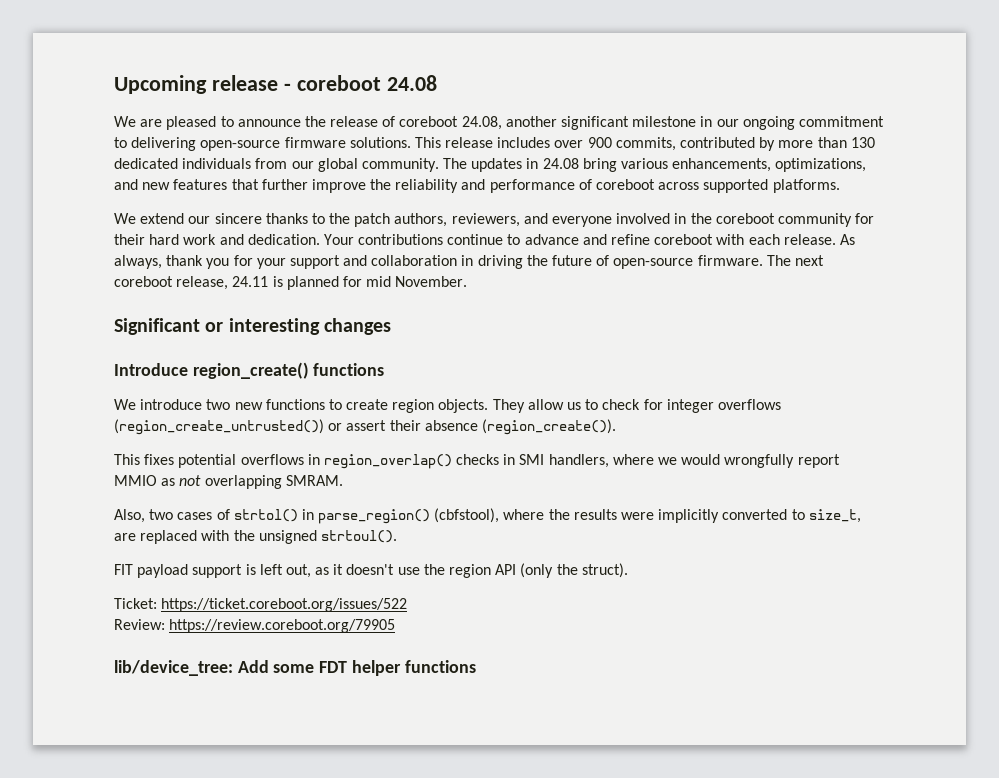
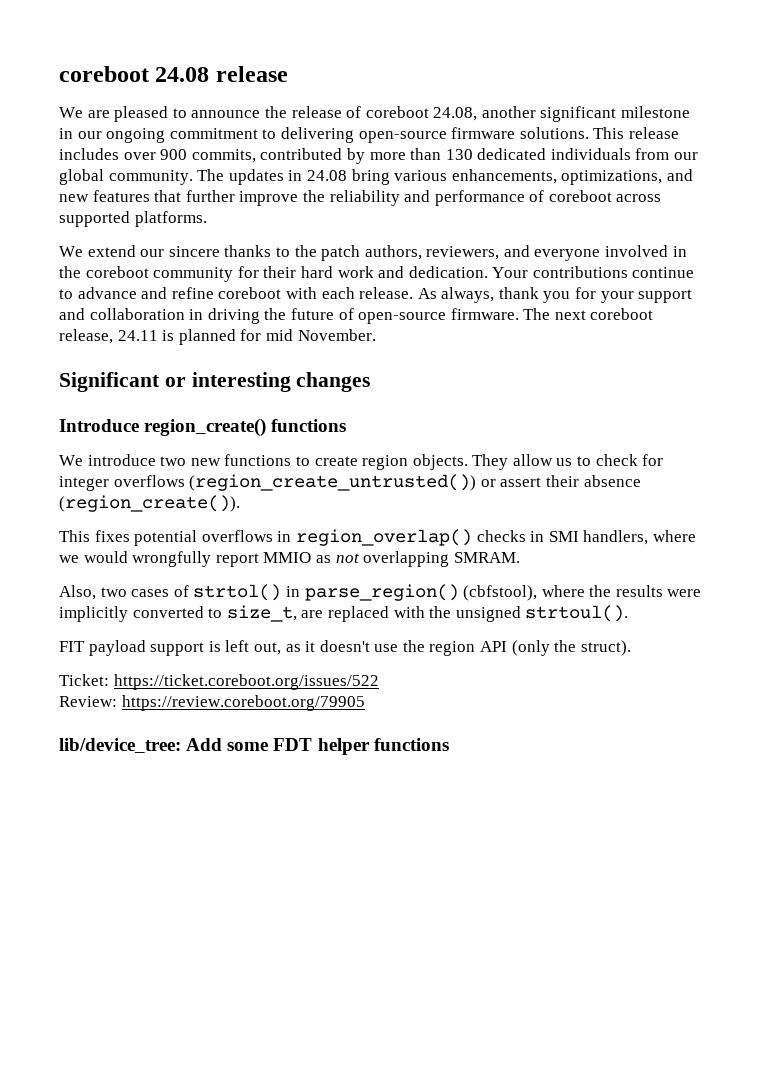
[114,75,291,94] Upcoming release - -> (59, 74) none
(437, 83) none -> [215,66,288,82] release

